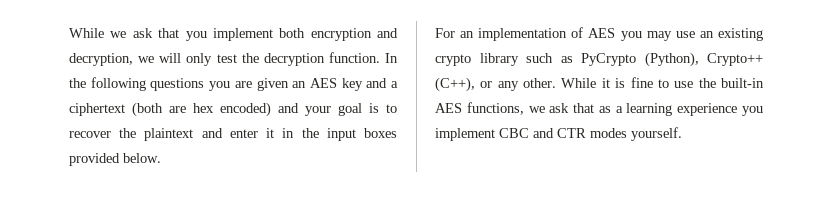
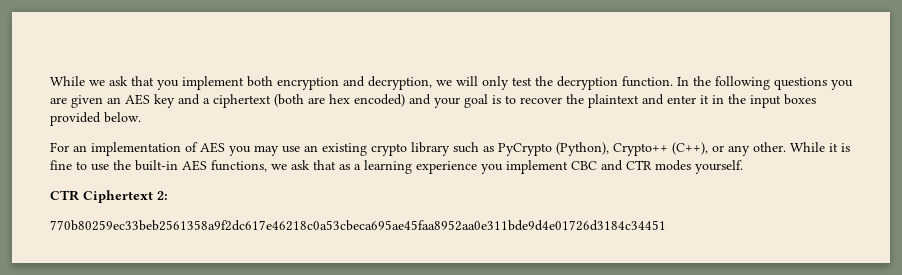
(682, 134) none -> [50,190,168,203] [50,220,666,231] // CTR Ciphertext 2: // 770b80259ec33beb2561358a9f2dc617e46218c0a53cbeca695ae45faa8952aa0e311bde9d4e01726d3184c34451

